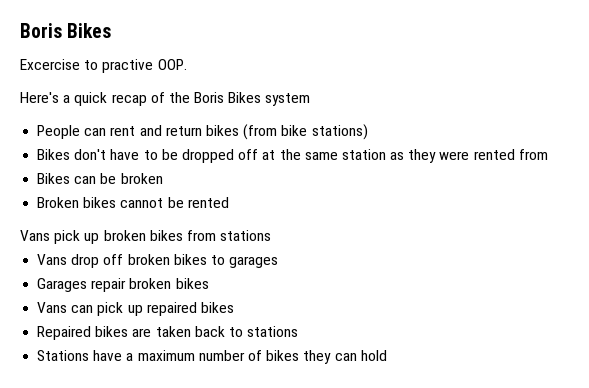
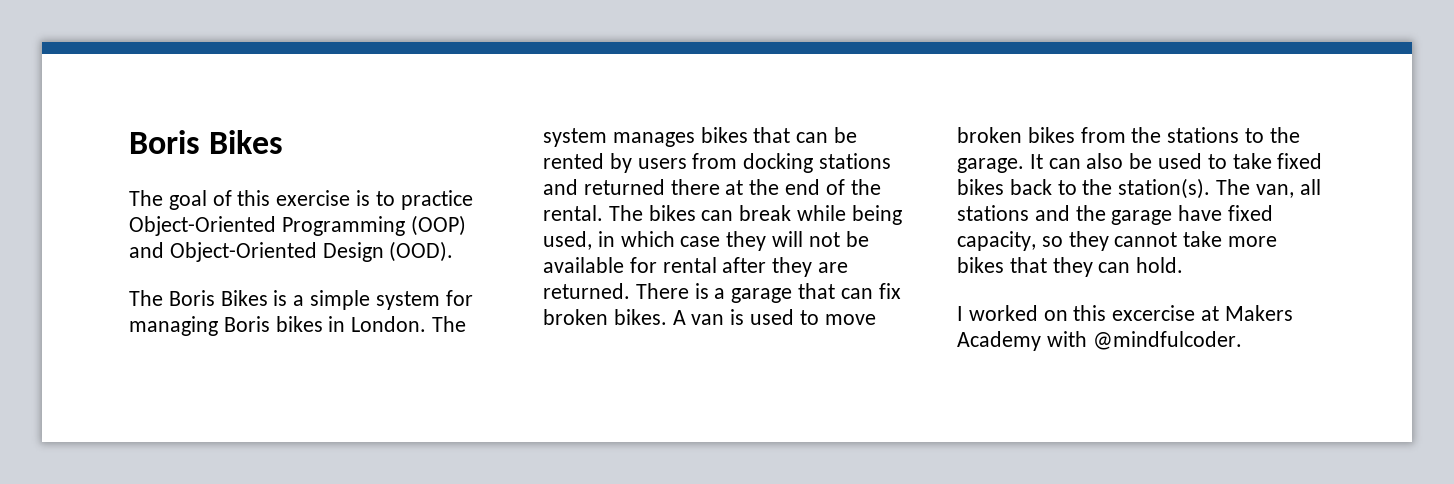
[20,59,187,73] [20,92,311,106] [37,124,368,140] [37,149,548,163] [37,173,163,184] [37,197,229,208] [20,230,100,244] Excercise to practive OOP. // Here's a quick recap of the Boris Bikes system // People can rent and return bikes (from bike stations) // Bikes don't have to be dropped off at the same station as they were rented from // Bikes can be broken // Broken bikes cannot be rented // Vans pick up -> [129,190,473,210] [129,215,466,236] [129,241,454,262] [129,290,473,310] [129,316,467,336] [543,127,858,147] [543,153,892,173] [543,179,881,195] [543,205,902,225] [543,231,869,251] [543,257,849,277] [543,283,901,303] [543,309,876,325] The goal of this exercise is to practice Object-Oriented Programming (OOP) and Object-Oriented Design (OOD). // The Boris Bikes is a simple system for managing Boris bikes in London. The system manages bikes that can be rented by users from docking stations and returned there at the end of the rental. The bikes can break while being used, in which case they will not be available for rental after they are returned. There is a garage that can fix broken bikes. A van is used to move
[220,230,272,241] [37,254,279,268] [37,278,209,292] [37,302,234,316] [37,326,299,340] [37,350,387,364] stations // Vans drop off broken bikes to garages // Garages repair broken bikes // Vans can pick up repaired bikes // Repaired bikes are taken back to stations // Stations have a maximum number of bikes they can hold -> [1131,127,1300,143] [957,153,1323,173] [957,178,1321,199] [957,205,1274,225] [957,231,1278,251] [957,257,1184,277] [957,305,1293,321] [957,331,1242,351] the stations to the garage. It can also be used to take fixed bikes back to the station(s). The van, all stations and the garage have fixed capacity, so they cannot take more bikes that they can hold. // I worked on this excercise at Makers Academy with @mindfulcoder.

